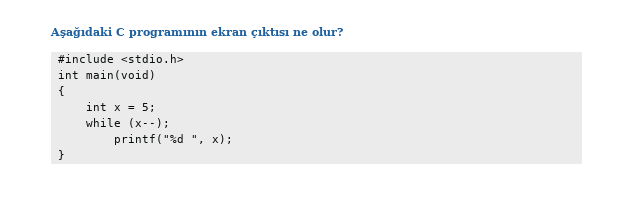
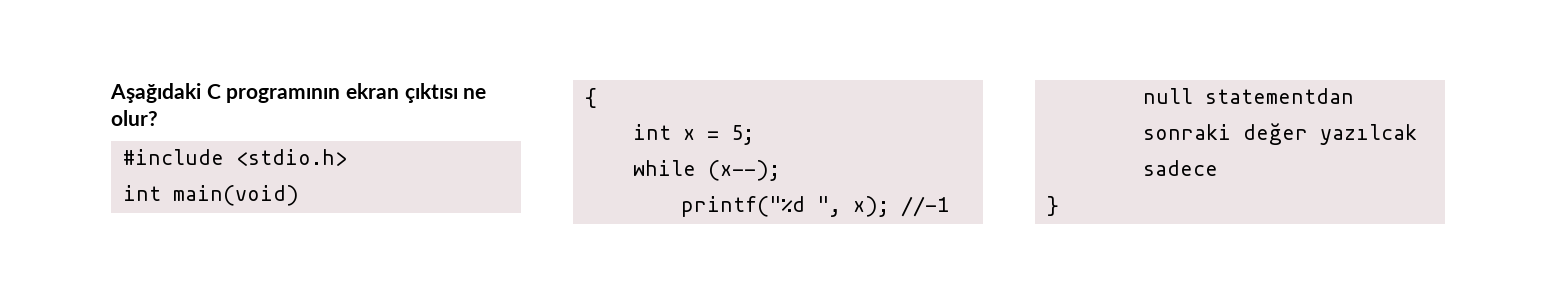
(233, 139) none -> [901,196,950,217] [1143,88,1355,104] [1143,123,1418,145] [1143,160,1219,176] //-1 null statementdan sonraki değer yazılcak sadece

